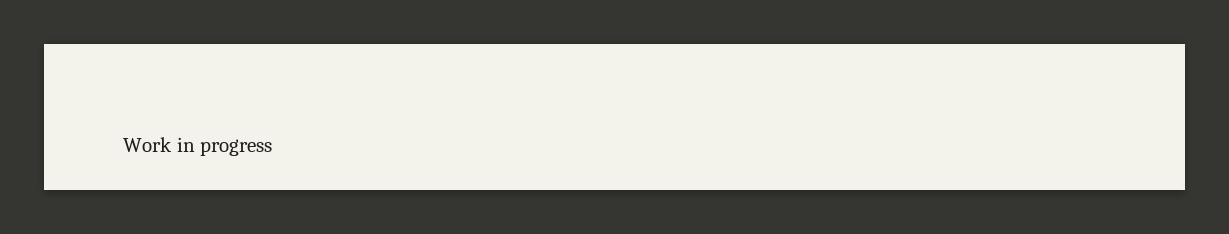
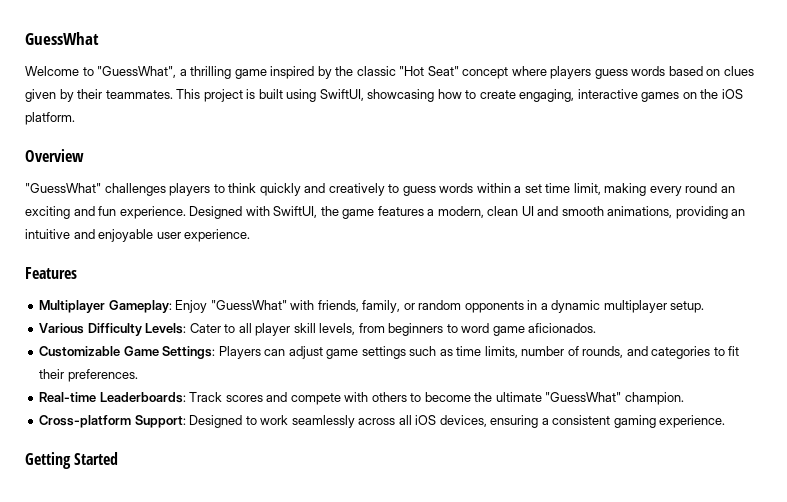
[123,137,273,156] Work in progress -> [25,32,99,45] [25,66,754,79] [25,89,743,102] [25,112,75,125] [25,149,84,162] [25,183,735,196] [25,206,746,219] [25,229,251,242] [25,267,77,279] [39,300,705,313] [39,323,597,336] [39,346,740,359] [39,369,138,382] [39,392,684,405] [39,415,726,428] [25,452,119,469] GuessWhat // Welcome to "GuessWhat", a thrilling game inspired by the classic "Hot Seat" concept where players guess words based on clues given by their teammates. This project is built using SwiftUI, showcasing how to create engaging, interactive games on the iOS platform. // Overview // "GuessWhat" challenges players to think quickly and creatively to guess words within a set time limit, making every round an exciting and fun experience. Designed with SwiftUI, the game features a modern, clean UI and smooth animations, providing an intuitive and enjoyable user experience. // Features // Multiplayer Gameplay: Enjoy "GuessWhat" with friends, family, or random opponents in a dynamic multiplayer setup. // Various Difficulty Levels: Cater to all player skill levels, from beginners to word game aficionados. // Customizable Game Settings: Players can adjust game settings such as time limits, number of rounds, and categories to fit their preferences. // Real-time Leaderboards: Track scores and compete with others to become the ultimate "GuessWhat" champion. // Cross-platform Support: Designed to work seamlessly across all iOS devices, ensuring a consistent gaming experience. // Getting Started

